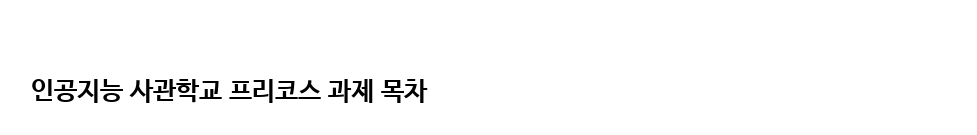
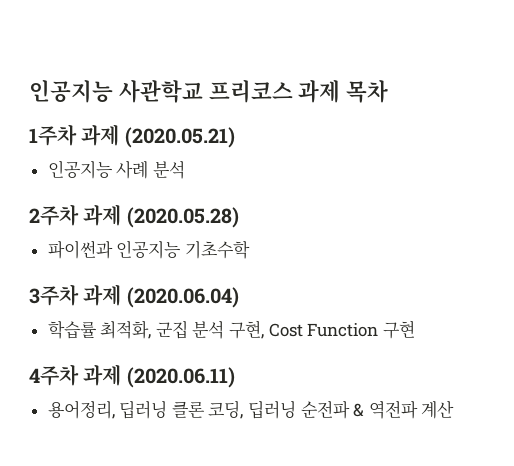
(429, 91) none -> [29,124,235,148] [47,160,185,179] [29,204,239,228] [47,240,250,259] [29,284,239,308] [47,320,415,339] [29,364,235,388] [47,400,455,419] // 1주차 과제 (2020.05.21) // 인공지능 사례 분석 // 2주차 과제 (2020.05.28) // 파이썬과 인공지능 기초수학 // 3주차 과제 (2020.06.04) // 학습률 최적화, 군집 분석 구현, Cost Function 구현 // 4주차 과제 (2020.06.11) // 용어정리, 딥러닝 클론 코딩, 딥러닝 순전파 & 역전파 계산

